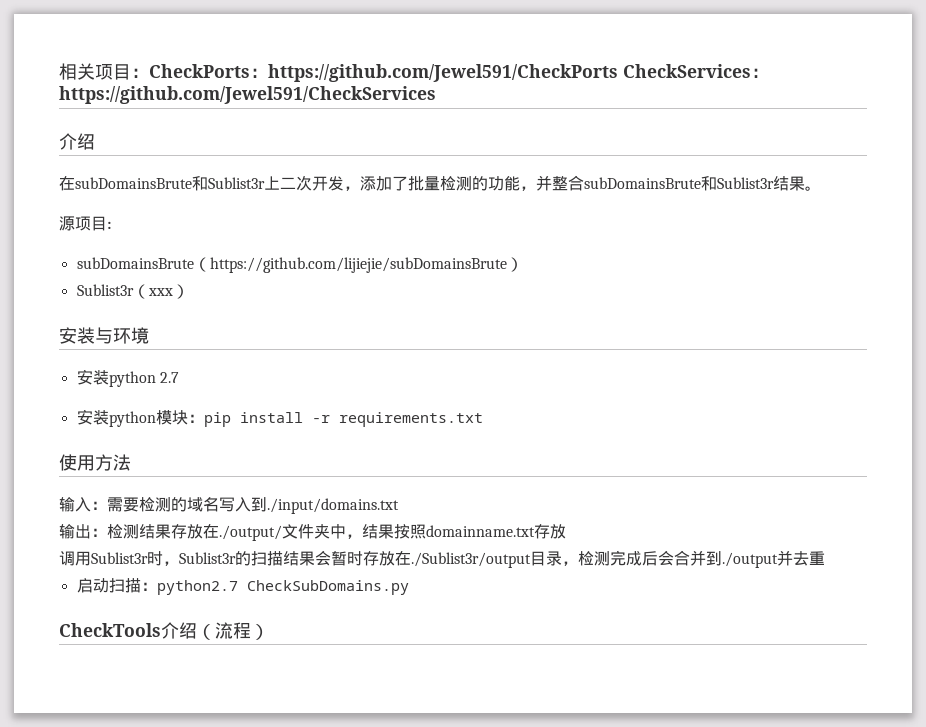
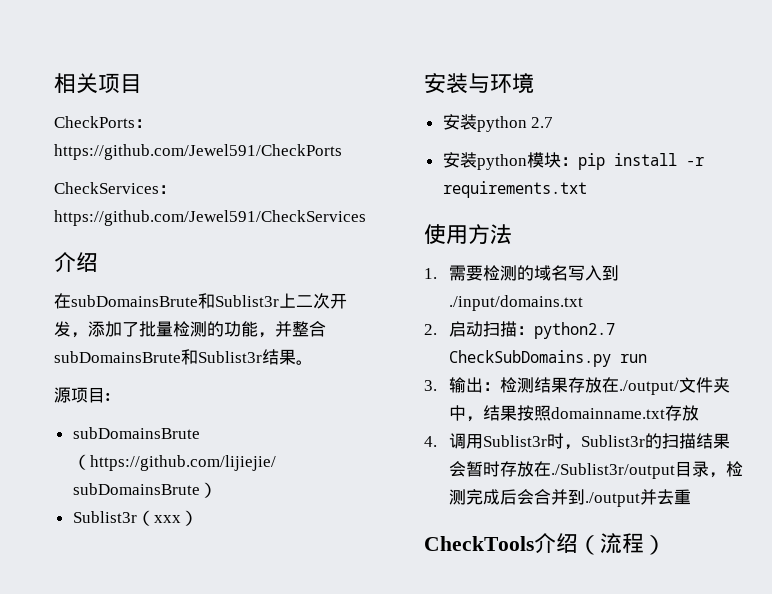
[131,68,149,78] ： -> (142, 83) //
(618, 73) none -> (342, 152) //
[59,497,107,512] 输入： -> [424,268,437,279] 1.
(399, 506) none -> [424,321,615,339] [448,350,647,367] [424,380,437,391] 2.启动扫描：python2.7 CheckSubDomains.py run // 3.
(566, 531) none -> [424,436,437,447] 4.
[76,578,409,595] // 启动扫描：python2.7 CheckSubDomains.py -> (691, 497) none

